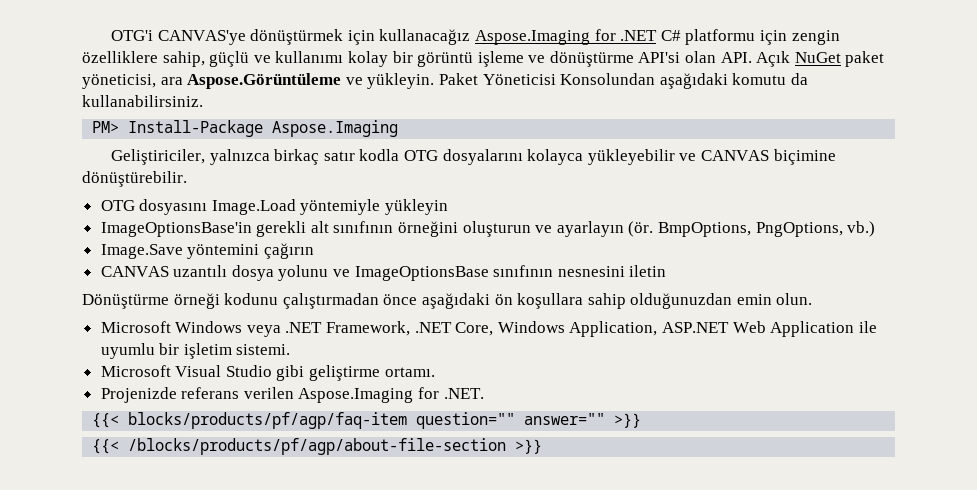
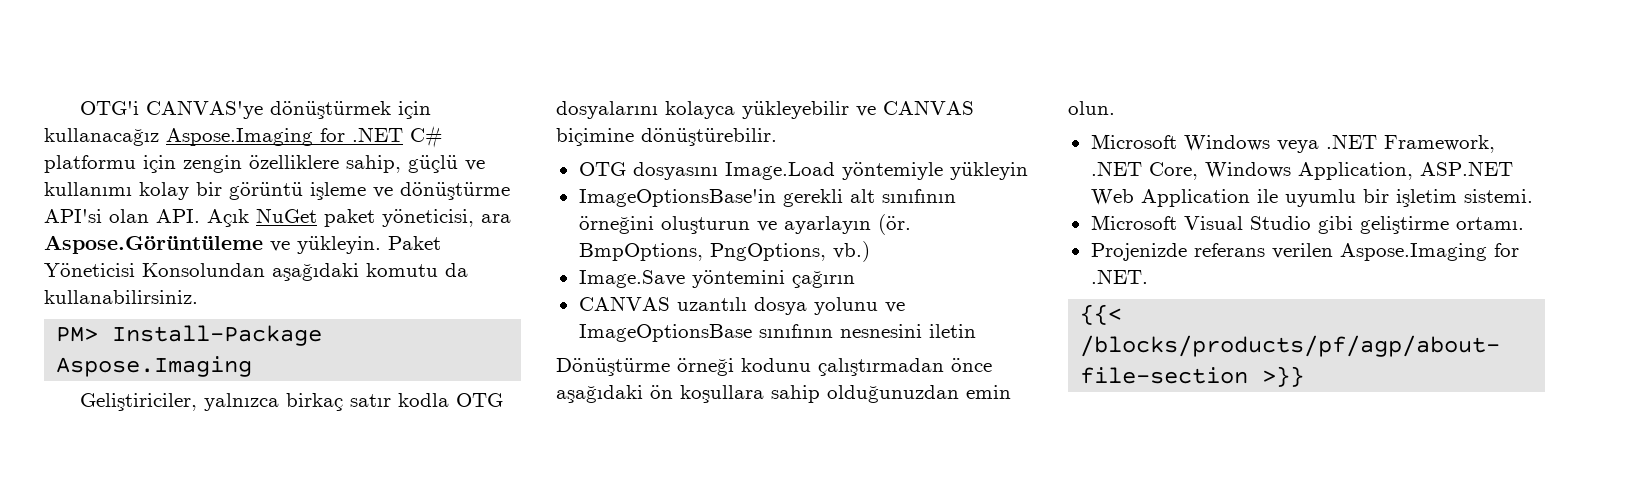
[92,412,642,429] // {{< blocks/products/pf/agp/faq-item question="" answer="" >}} -> (1148, 276) none

